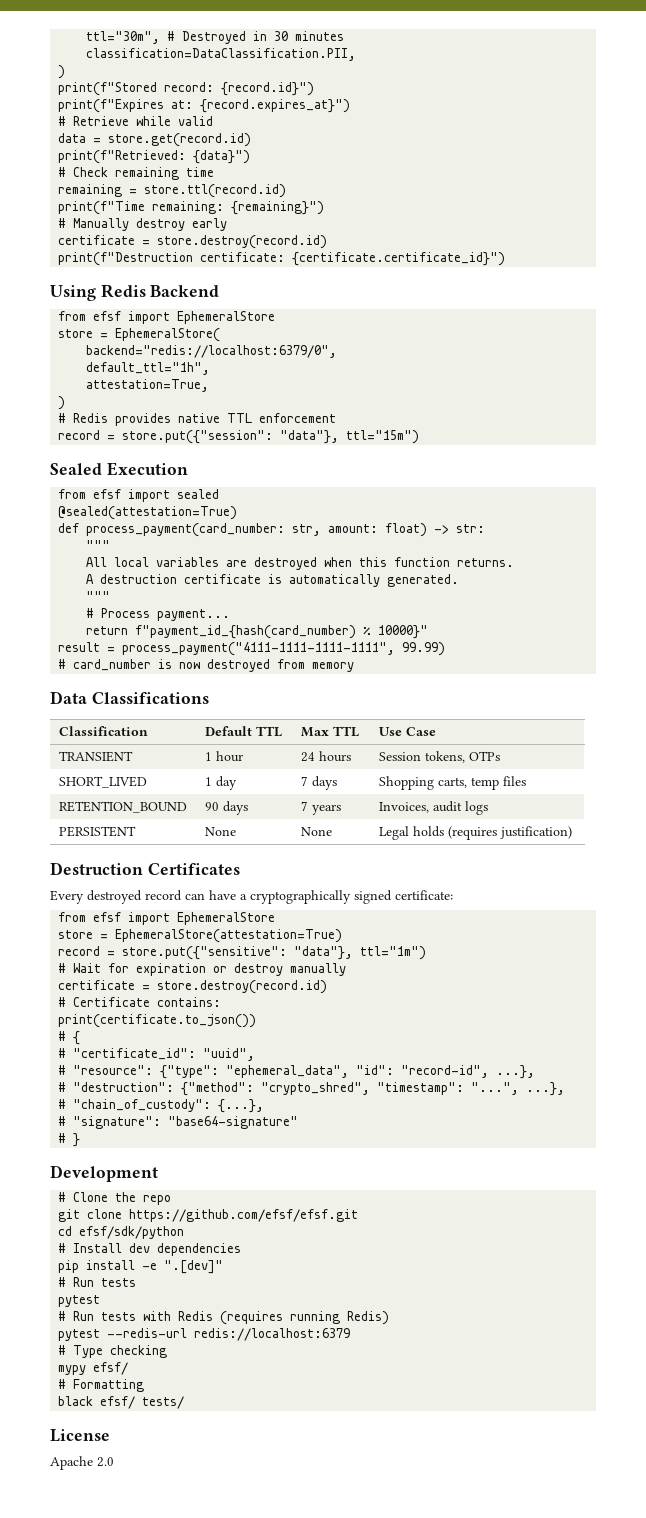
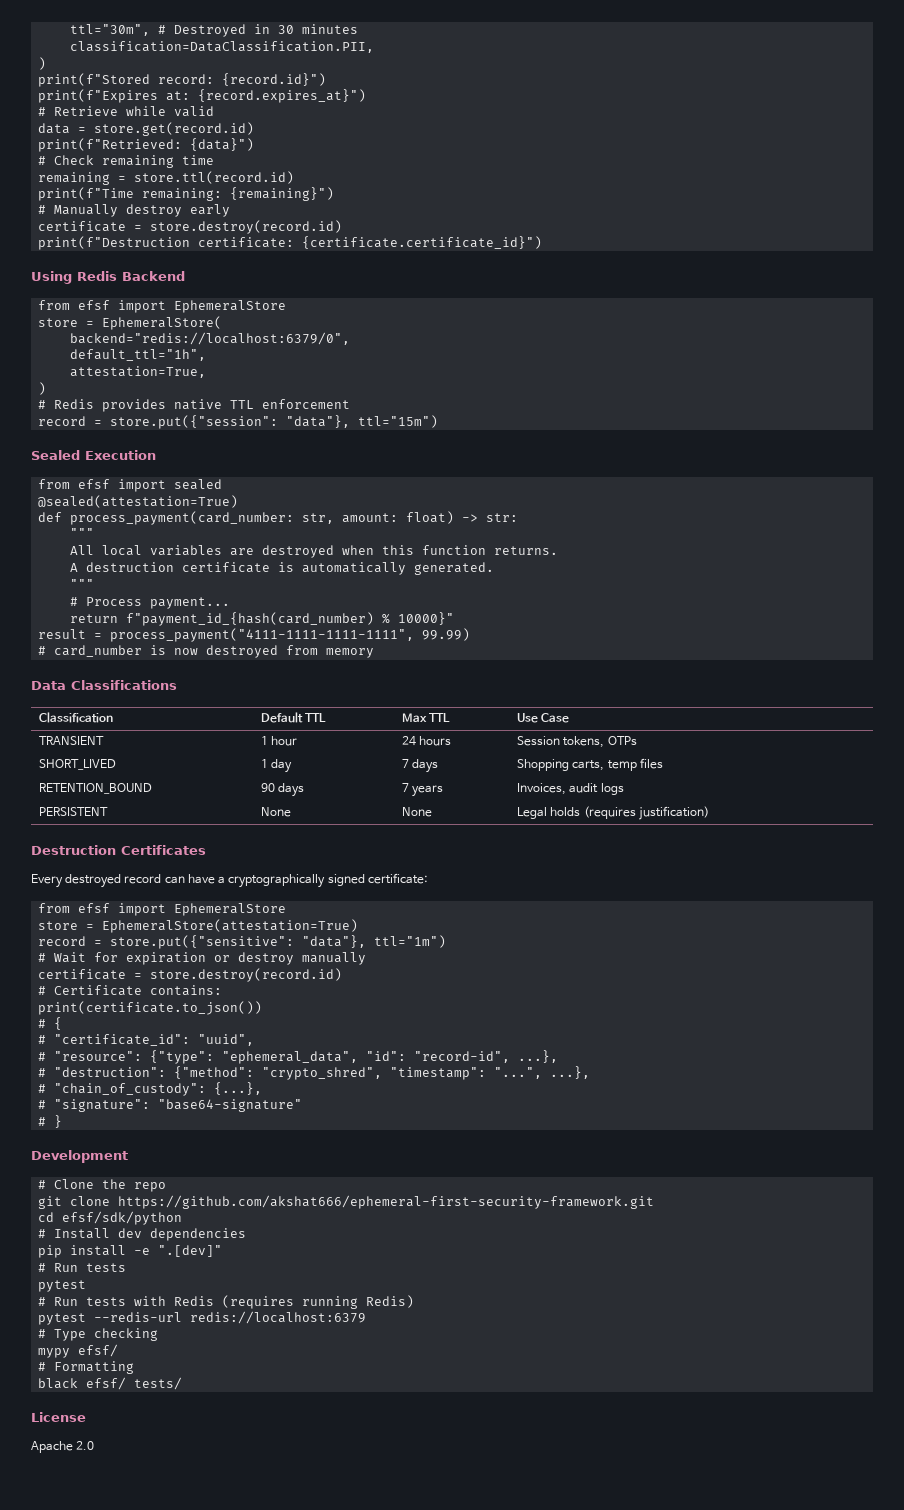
[129,1209,359,1222] https://github.com/efsf/efsf.git -> [118,1195,655,1209] https://github.com/akshat666/ephemeral-first-security-framework.git

